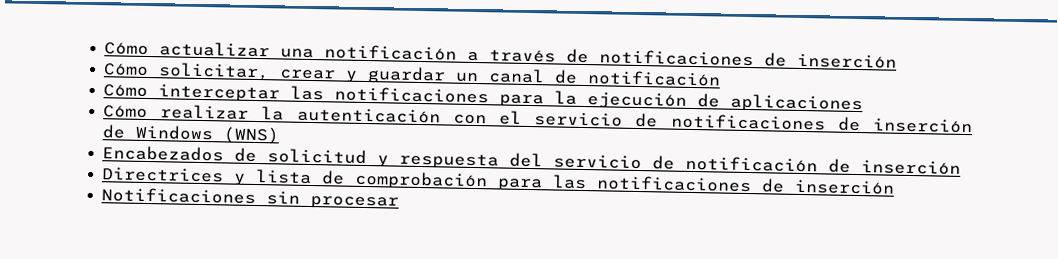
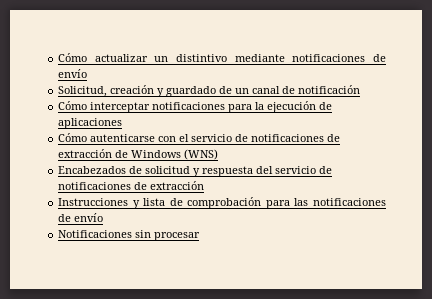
[280,44,898,69] [103,62,447,85] una notificación a través de notificaciones de inserción // Cómo solicitar, crear y guardar -> [154,54,386,62] [58,69,88,78] [58,85,233,97] un distintivo mediante notificaciones de envío // Solicitud, creación y guardado de
[290,85,325,101] las -> (151, 107) none
[160,104,441,124] realizar la autenticación -> [90,134,156,142] autenticarse
[873,118,974,134] inserción -> [58,149,113,158] extracción
[685,155,962,175] [101,167,225,183] notificación de inserción // Directrices -> [58,181,205,190] [58,198,129,206] notificaciones de extracción // Instrucciones
[794,179,896,195] inserción -> [74,213,104,222] envío

